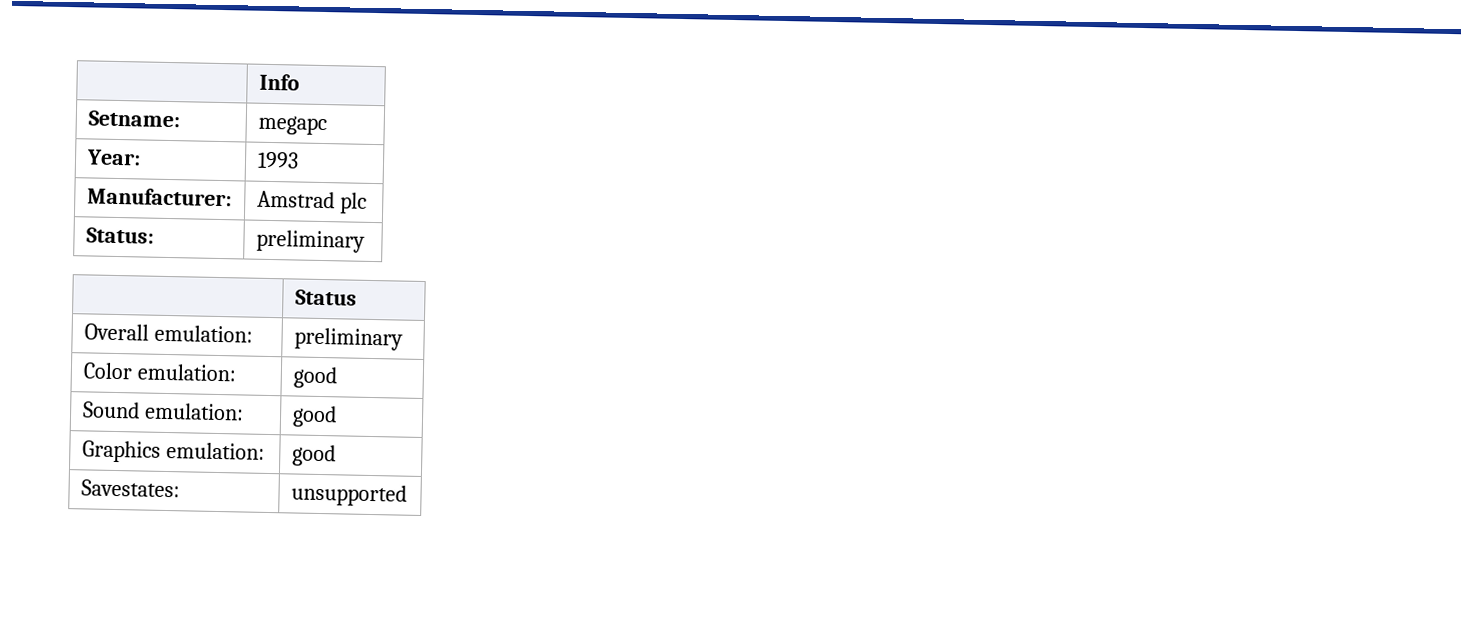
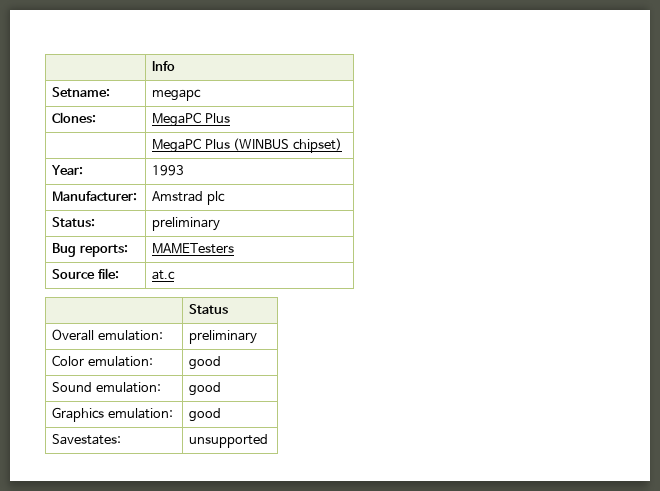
(327, 125) none -> [52,112,97,123] [152,112,230,127] [152,138,342,153] // Clones: | MegaPC Plus // | MegaPC Plus (WINBUS chipset)
(365, 241) none -> [52,243,128,257] [152,243,235,254] [52,268,119,279] [152,270,176,280] // Bug reports: | MAMETesters // Source file: | at.c

